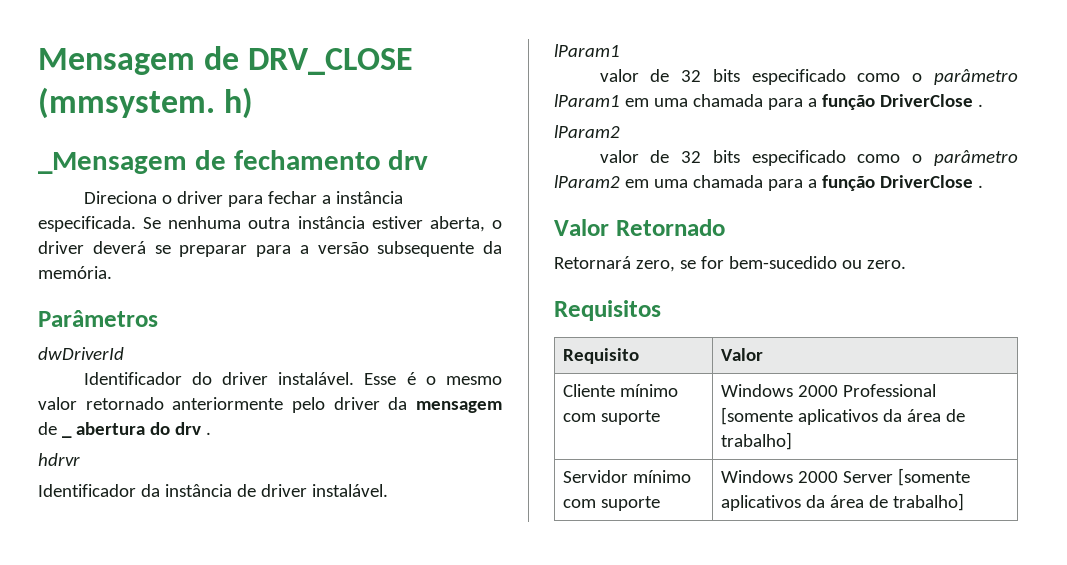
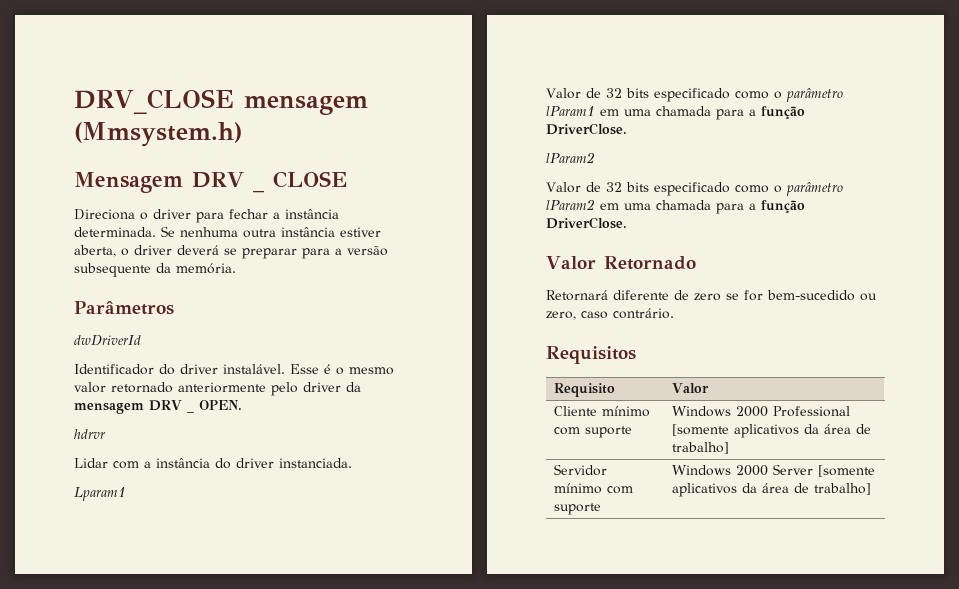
[38,46,414,75] [38,87,254,119] [38,150,429,174] Mensagem de DRV_CLOSE (mmsystem. h) // _Mensagem de fechamento drv -> [74,89,368,115] [74,122,242,147] [74,171,347,193] DRV_CLOSE mensagem (Mmsystem.h) // Mensagem DRV _ CLOSE
[38,216,136,232] especificada. -> [74,227,156,237] determinada.
[38,422,57,435] [61,435,72,438] [75,422,211,435] [38,453,80,466] [38,484,388,497] [554,44,620,57] [599,69,639,82] de _ abertura do drv . // hdrvr // Identificador da instância de driver instalável. // lParam1 // valor -> [149,400,194,413] [199,400,242,410] [74,429,106,439] [74,458,352,469] [74,487,126,501] [546,88,581,99] DRV _ OPEN. // hdrvr // Lidar com a instância do driver instanciada. // Lparam1 // Valor
[879,94,983,107] DriverClose . -> [546,123,627,135] DriverClose.
[599,150,639,163] valor -> [546,182,581,193] Valor
[879,175,983,188] DriverClose . -> [546,217,627,229] DriverClose.
[635,260,675,272] zero, -> [613,290,721,301] diferente de zero
[866,260,906,269] zero. -> [546,308,674,320] zero, caso contrário.

